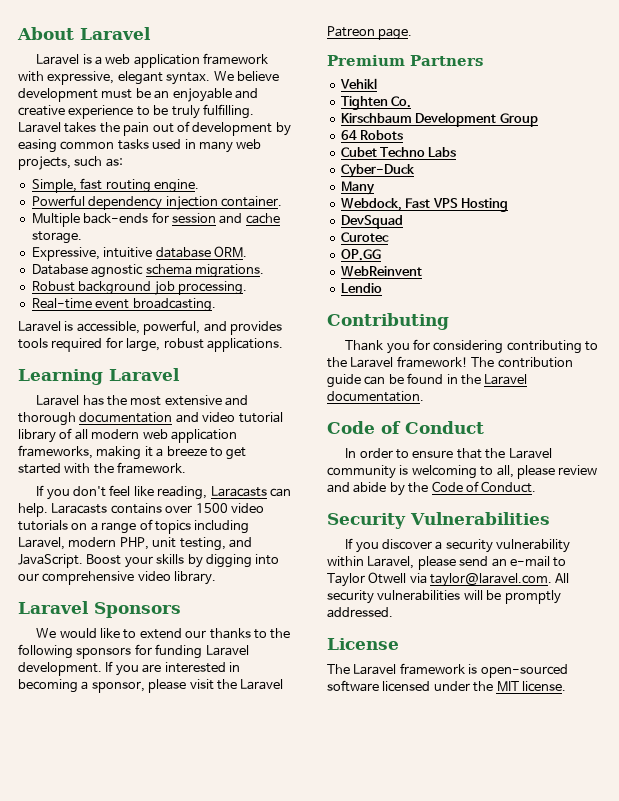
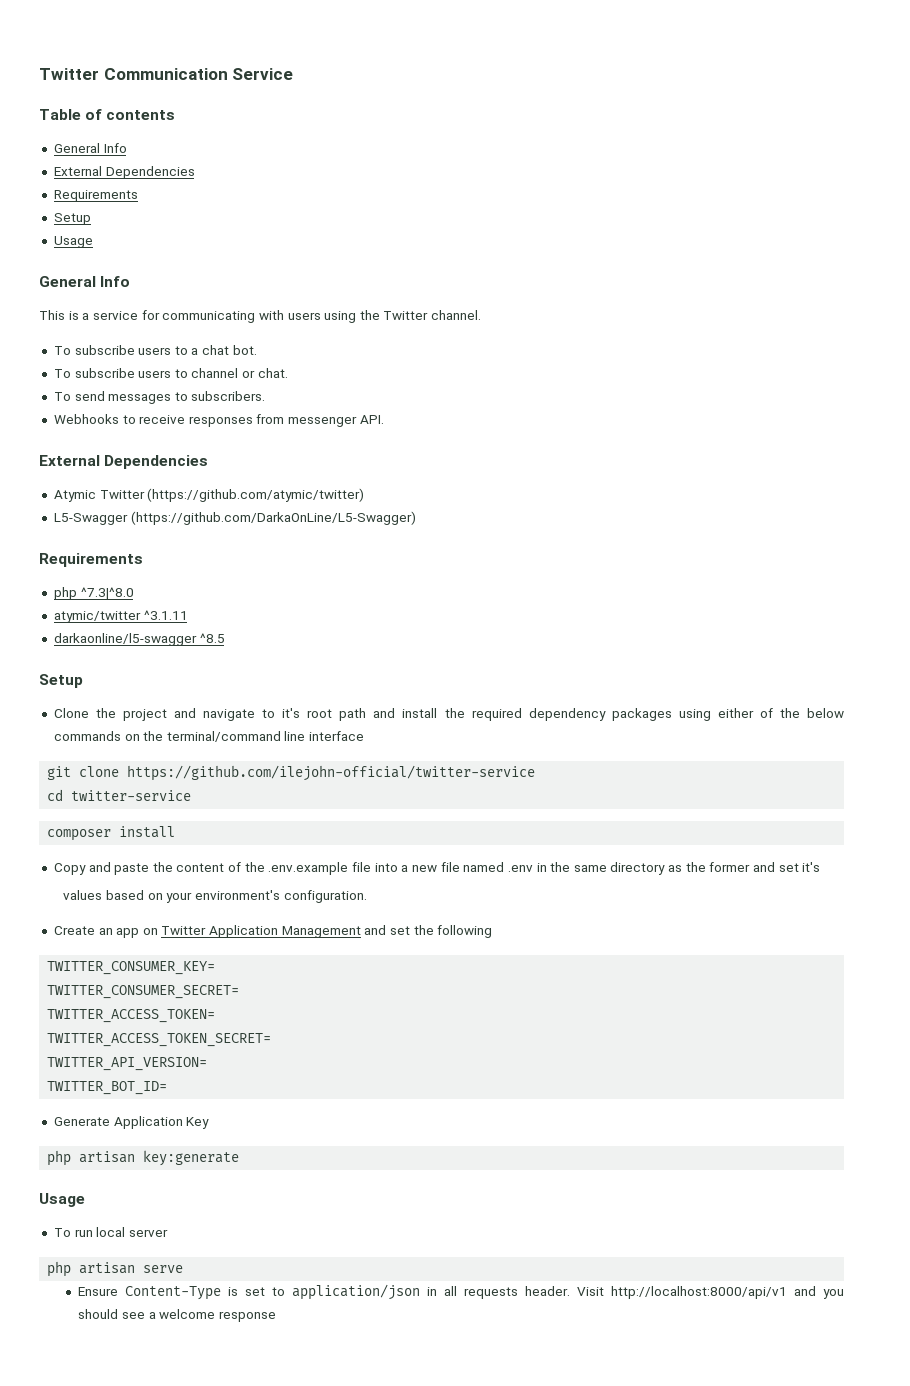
[17,27,151,40] [36,53,269,68] [18,71,279,85] [18,88,258,102] [18,104,254,119] [18,121,291,136] [18,139,262,153] [18,156,123,170] [31,178,199,193] [31,195,282,210] [31,212,280,227] [31,231,82,244] [31,246,247,261] [31,264,264,278] [31,281,247,295] [31,298,216,312] [18,320,282,335] [18,337,283,352] [18,368,180,385] [36,395,249,406] [18,412,283,426] [18,428,237,443] [18,445,247,460] [18,462,187,474] [36,485,291,500] [18,503,264,517] [18,519,250,534] [18,537,252,551] [18,554,280,568] [18,571,217,585] [18,601,181,618] [36,628,291,639] [18,644,249,659] [18,661,240,676] [18,679,284,693] [327,26,413,40] [327,55,483,66] [339,78,377,89] [340,96,412,110] [340,112,538,127] [340,130,404,140] [340,147,457,157] [340,164,415,178] [340,181,375,195] [340,198,508,212] [340,215,403,229] [340,232,389,242] [340,249,381,261] [340,266,422,277] [340,283,382,293] [327,313,449,330] [345,339,599,354] [327,356,573,368] [327,373,528,388] [327,391,424,402] [327,421,484,434] [345,448,552,459] [327,465,598,479] [327,481,537,496] [327,512,550,529] [345,538,571,553] [327,556,567,570] [327,572,570,587] [327,590,561,604] [327,607,393,618] [327,638,399,650] [327,663,568,678] [327,680,566,692] About Laravel // Laravel is a web application framework with expressive, elegant syntax. We believe development must be an enjoyable and creative experience to be truly fulfilling. Laravel takes the pain out of development by easing common tasks used in many web projects, such as: // Simple, fast routing engine. // Powerful dependency injection container. // Multiple back-ends for session and cache storage. // Expressive, intuitive database ORM. // Database agnostic schema migrations. // Robust background job processing. // Real-time event broadcasting. // Laravel is accessible, powerful, and provides tools required for large, robust applications. // Learning Laravel // Laravel has the most extensive and thorough documentation and video tutorial library of all modern web application frameworks, making it a breeze to get started with the framework. // If you don't feel like reading, Laracasts can help. Laracasts contains over 1500 video tutorials on a range of topics including Laravel, modern PHP, unit testing, and JavaScript. Boost your skills by digging into our comprehensive video library. // Laravel Sponsors // We would like to extend our thanks to the following sponsors for funding Laravel development. If you are interested in becoming a sponsor, please visit the Laravel Patreon page. // Premium Partners // Vehikl // Tighten Co. // Kirschbaum Development Group // 64 Robots // Cubet Techno Labs // Cyber-Duck // Many // Webdock, Fast VPS Hosting // DevSquad // Curotec // OP.GG // WebReinvent // Lendio // Contributing // Thank you for considering contributing to the Laravel framework! The contribution guide can be found in the Laravel documentation. // Code of Conduct // In order to ensure that the Laravel community is welcoming to all, please review and abide by the Code of Conduct. // Security Vulnerabilities // If you discover a security vulnerability within Laravel, please send an e-mail to Taylor Otwell via taylor@laravel.com. All security vulnerabilities will be promptly addressed. // License // The Laravel framework is open-sourced software licensed under the MIT license. -> [39,68,294,80] [39,109,176,120] [53,143,127,153] [53,166,195,179] [53,190,138,202] [53,213,91,225] [53,236,93,248] [39,276,131,287] [39,310,482,323] [53,345,257,355] [53,368,288,378] [53,391,266,404] [53,414,384,427] [39,455,209,469] [53,488,365,502] [53,511,416,525] [39,553,143,567] [53,587,134,600] [53,610,188,623] [53,633,225,646] [39,674,83,688] [53,708,844,721] [53,731,365,742] [47,765,536,781] [47,789,192,801] [47,826,176,841] [53,862,821,875] [63,890,367,903] [53,925,493,938] [47,961,216,975] [47,985,240,999] [47,1009,216,1023] [47,1033,272,1047] [47,1057,208,1071] [47,1081,168,1095] [53,1116,210,1129] [47,1150,240,1166] [39,1193,85,1207] [53,1227,168,1237] [47,1261,184,1277] [78,1284,844,1300] [78,1309,276,1322] Twitter Communication Service // Table of contents // General Info // External Dependencies // Requirements // Setup // Usage // General Info // This is a service for communicating with users using the Twitter channel. // To subscribe users to a chat bot. // To subscribe users to channel or chat. // To send messages to subscribers. // Webhooks to receive responses from messenger API. // External Dependencies // Atymic Twitter (https://github.com/atymic/twitter) // L5-Swagger (https://github.com/DarkaOnLine/L5-Swagger) // Requirements // php ^7.3|^8.0 // atymic/twitter ^3.1.11 // darkaonline/l5-swagger ^8.5 // Setup // Clone the project and navigate to it's root path and install the required dependency packages using either of the below commands on the terminal/command line interface // git clone https://github.com/ilejohn-official/twitter-service // cd twitter-service // composer install // Copy and paste the content of the .env.example file into a new file named .env in the same directory as the former and set it's // values based on your environment's configuration. // Create an app on Twitter Application Management and set the following // TWITTER_CONSUMER_KEY= // TWITTER_CONSUMER_SECRET= // TWITTER_ACCESS_TOKEN= // TWITTER_ACCESS_TOKEN_SECRET= // TWITTER_API_VERSION= // TWITTER_BOT_ID= // Generate Application Key // php artisan key:generate // Usage // To run local server // php artisan serve // Ensure Content-Type is set to application/json in all requests header. Visit http://localhost:8000/api/v1 and you should see a welcome response

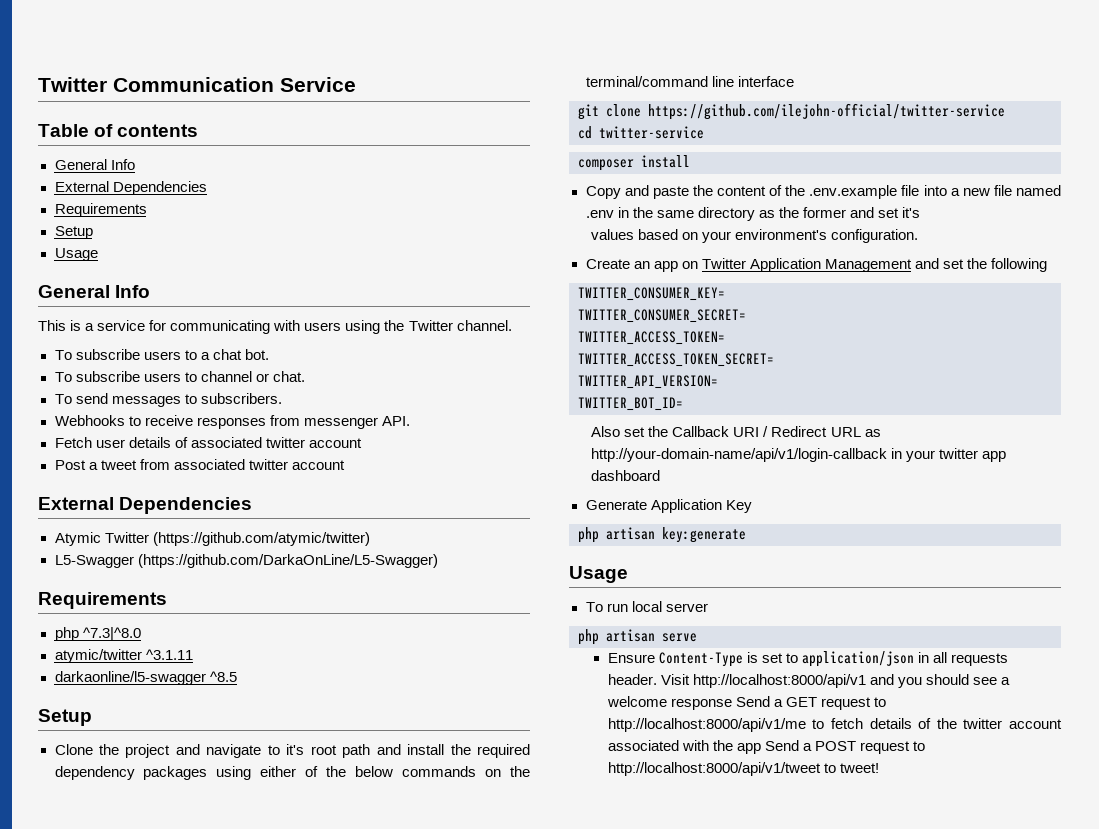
(384, 419) none -> [54,437,362,448] [54,459,345,470] // Fetch user details of associated twitter account // Post a tweet from associated twitter account
(168, 1088) none -> [591,426,881,437] [591,448,1007,462] [591,470,661,481] // Also set the Callback URI / Redirect URL as http://your-domain-name/api/v1/login-callback in your twitter app dashboard
(276, 1316) none -> [735,696,886,710] [607,718,1062,732] [607,740,926,754] [607,762,879,776] Send a GET request to http://localhost:8000/api/v1/me to fetch details of the twitter account associated with the app Send a POST request to http://localhost:8000/api/v1/tweet to tweet!

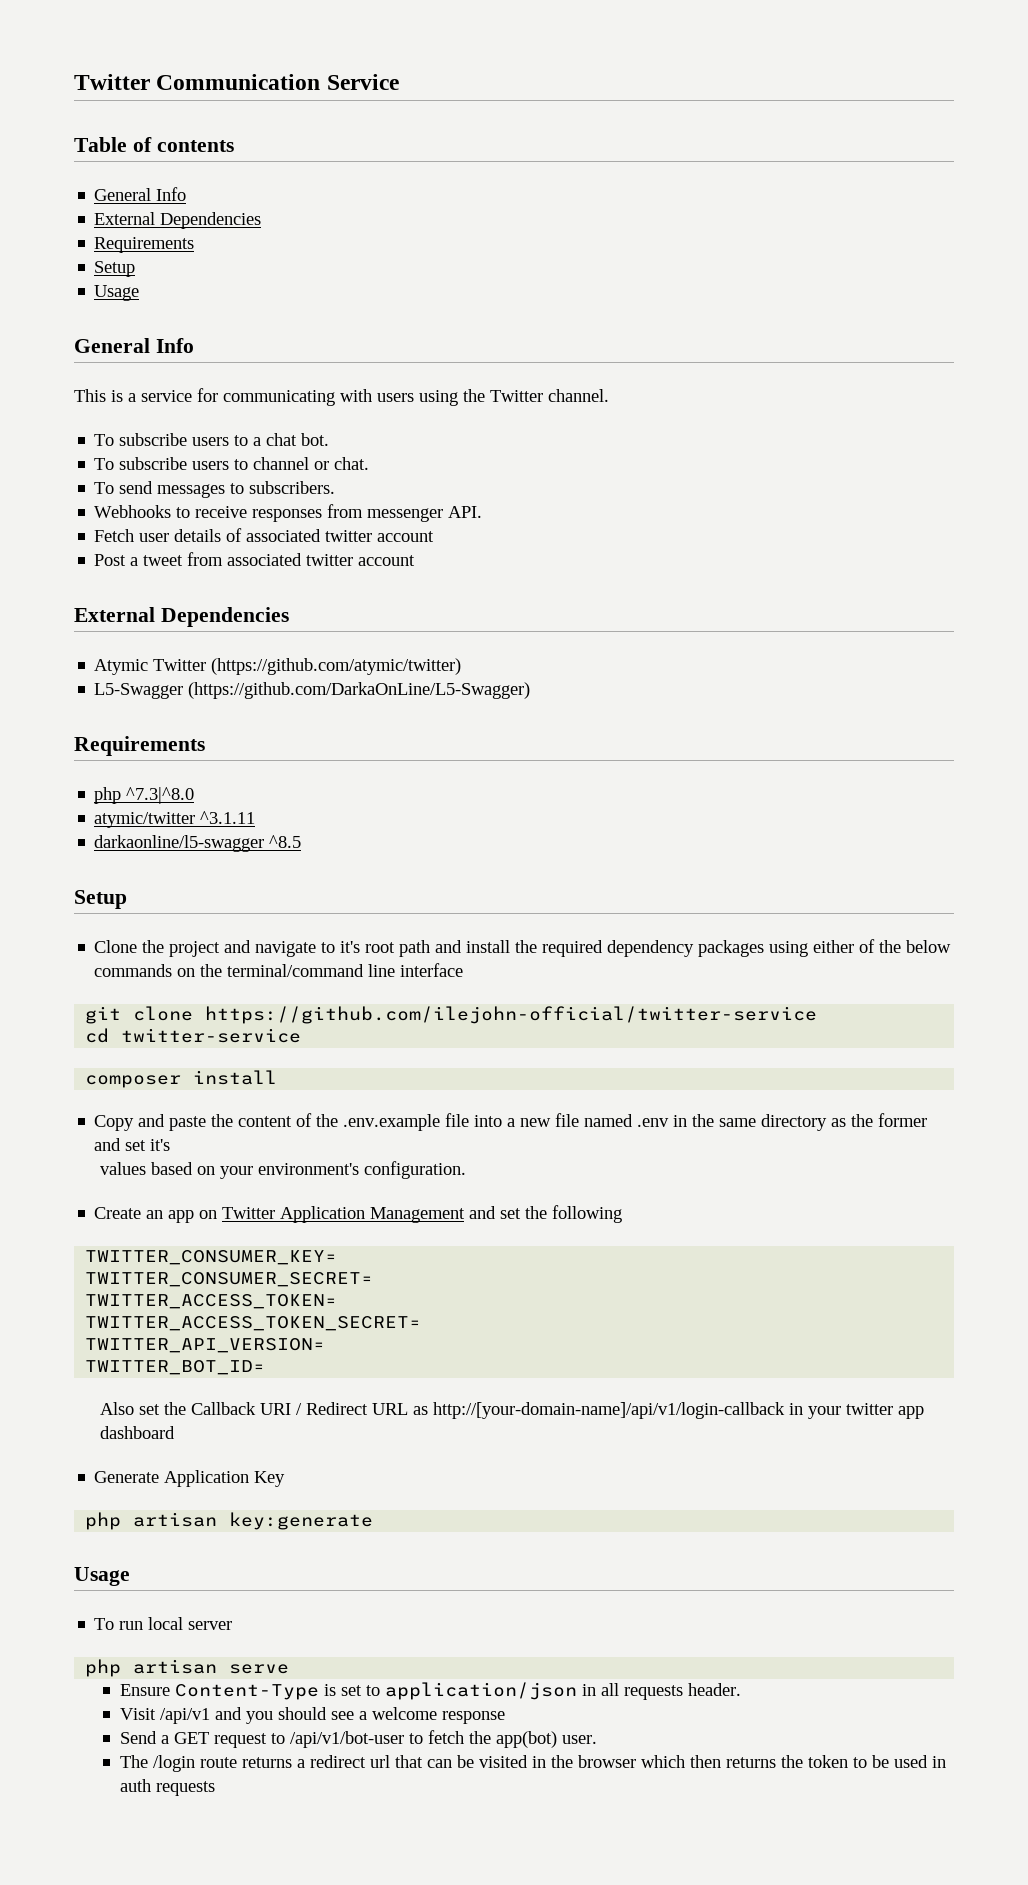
[591,448,888,462] http://your-domain-name/api/v1/login-callback -> [432,1402,785,1419] http://[your-domain-name]/api/v1/login-callback
[660,674,866,688] Visit http://localhost:8000/api/v1 -> [119,1708,210,1724] // Visit /api/v1
(732, 704) none -> (505, 1717) //
[607,718,806,732] http://localhost:8000/api/v1/me -> [289,1731,404,1748] /api/v1/bot-user
[869,718,1062,729] [607,740,926,754] [607,762,879,776] details of the twitter account associated with the app Send a POST request to http://localhost:8000/api/v1/tweet to tweet! -> [468,1731,597,1748] [119,1755,946,1772] [119,1779,215,1796] the app(bot) user. // The /login route returns a redirect url that can be visited in the browser which then returns the token to be used in auth requests

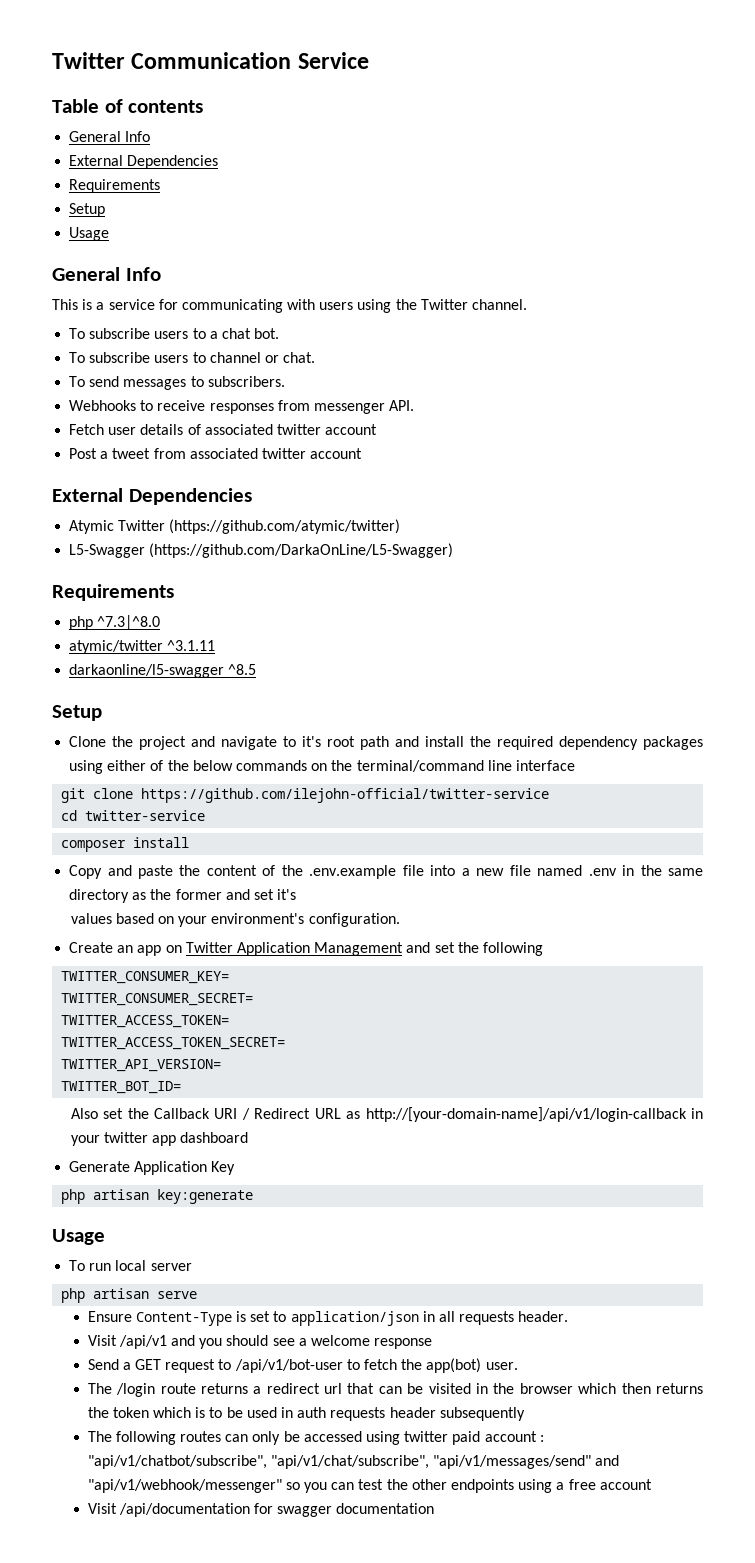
(848, 1761) none -> [153,1407,206,1418] which is
(215, 1788) none -> [389,1407,525,1421] [87,1431,544,1445] [87,1455,620,1469] [87,1479,652,1493] [87,1503,435,1517] header subsequently // The following routes can only be accessed using twitter paid account : "api/v1/chatbot/subscribe", "api/v1/chat/subscribe", "api/v1/messages/send" and "api/v1/webhook/messenger" so you can test the other endpoints using a free account // Visit /api/documentation for swagger documentation

